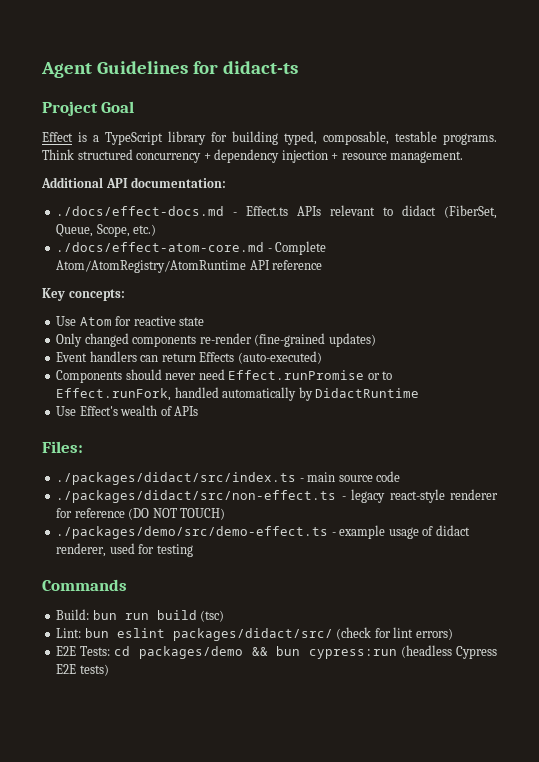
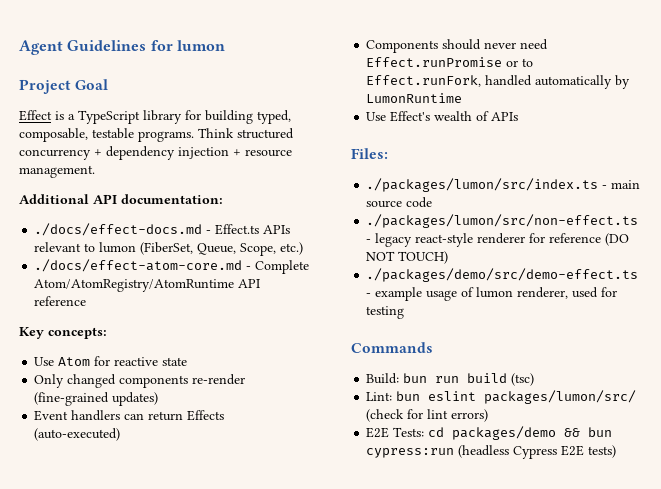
[222,61,298,74] didact-ts -> [176,40,225,51] lumon
[402,205,437,216] didact -> [99,242,137,253] lumon
[315,388,420,398] DidactRuntime -> [366,93,463,103] LumonRuntime
[56,472,297,485] ./packages/didact/src/index.ts -> [366,178,599,192] ./packages/lumon/src/index.ts
[56,490,337,503] ./packages/didact/src/non-effect.ts -> [366,214,639,228] ./packages/lumon/src/non-effect.ts
[435,525,470,536] didact -> [476,287,514,298] lumon
[172,628,333,641] packages/didact/src/ -> [484,390,637,404] packages/lumon/src/

